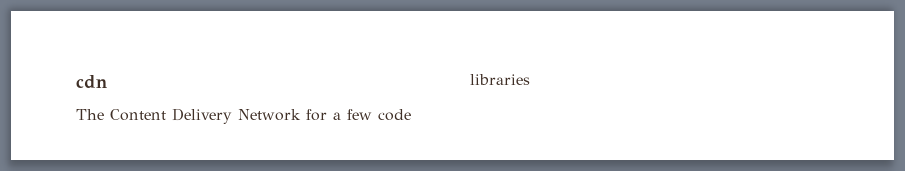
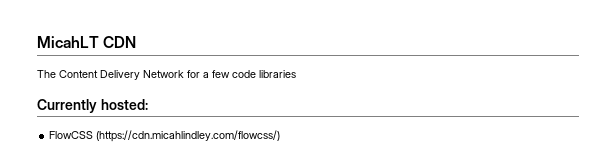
[76,75,107,89] cdn -> [37,36,137,48] MicahLT CDN
(530, 79) none -> [37,99,148,113] [49,130,281,142] // Currently hosted: // FlowCSS (https://cdn.micahlindley.com/flowcss/)

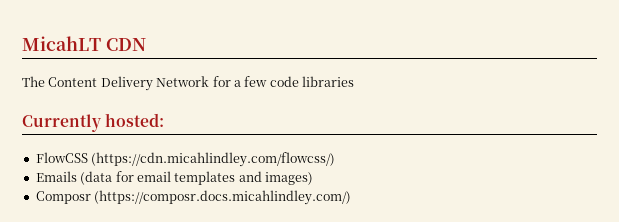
(281, 136) none -> [35,171,313,185] [35,190,352,205] // Emails (data for email templates and images) // Composr (https://composr.docs.micahlindley.com/)

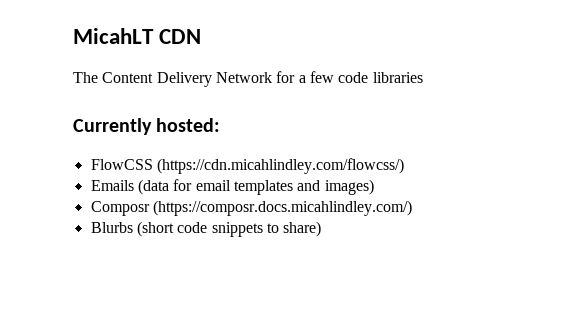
(352, 197) none -> [90,221,322,237] // Blurbs (short code snippets to share)

